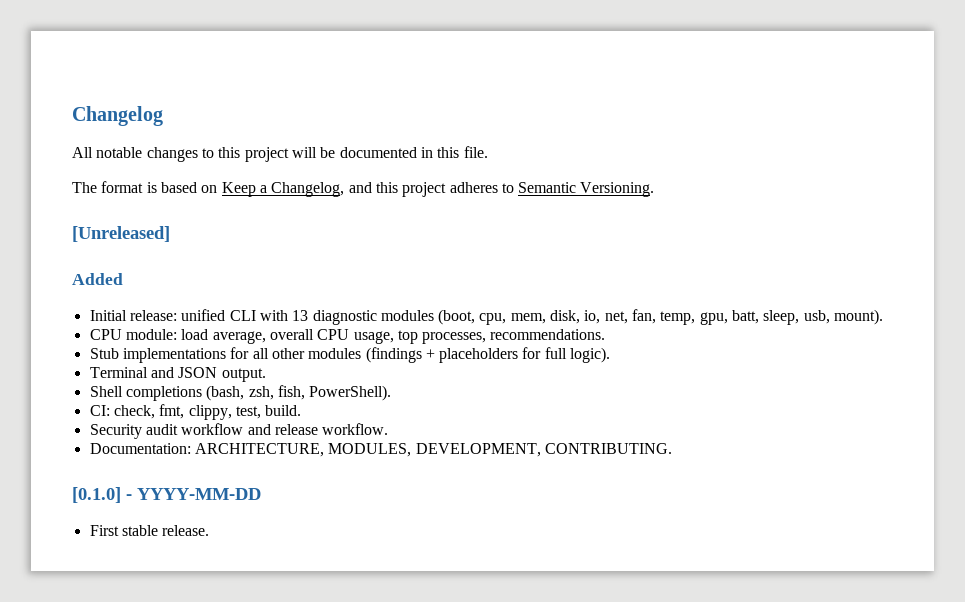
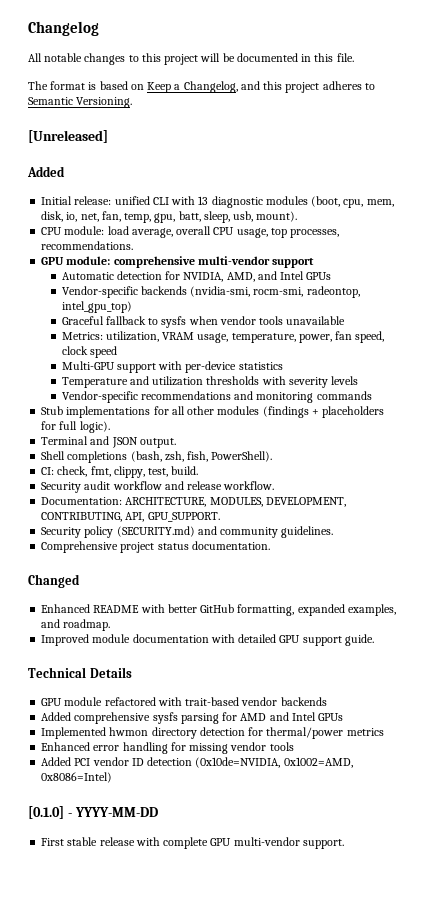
(606, 334) none -> [41,256,315,268] [61,271,332,282] [61,286,360,298] [61,301,132,313] [61,316,346,328] [61,331,385,343] [61,346,117,358] [61,361,283,373] [61,376,359,388] [61,391,372,403] // GPU module: comprehensive multi-vendor support // Automatic detection for NVIDIA, AMD, and Intel GPUs // Vendor-specific backends (nvidia-smi, rocm-smi, radeontop, intel_gpu_top) // Graceful fallback to sysfs when vendor tools unavailable // Metrics: utilization, VRAM usage, temperature, power, fan speed, clock speed // Multi-GPU support with per-device statistics // Temperature and utilization thresholds with severity levels // Vendor-specific recommendations and monitoring commands
[544,443,672,454] CONTRIBUTING. -> [41,512,220,522] [41,526,334,538] [41,541,270,553] [28,574,80,588] [41,604,396,616] [41,619,111,631] [41,634,374,646] [28,667,132,678] [41,697,327,706] [41,712,344,724] [41,727,384,739] [41,742,294,754] [41,757,353,768] [41,772,113,783] CONTRIBUTING, API, GPU_SUPPORT. // Security policy (SECURITY.md) and community guidelines. // Comprehensive project status documentation. // Changed // Enhanced README with better GitHub formatting, expanded examples, and roadmap. // Improved module documentation with detailed GPU support guide. // Technical Details // GPU module refactored with trait-based vendor backends // Added comprehensive sysfs parsing for AMD and Intel GPUs // Implemented hwmon directory detection for thermal/power metrics // Enhanced error handling for missing vendor tools // Added PCI vendor ID detection (0x10de=NVIDIA, 0x1002=AMD, 0x8086=Intel)
[162,525,210,536] release. -> [99,837,344,849] release with complete GPU multi-vendor support.

